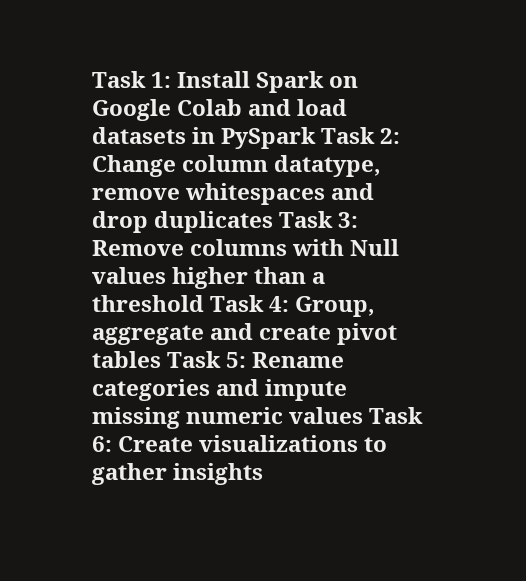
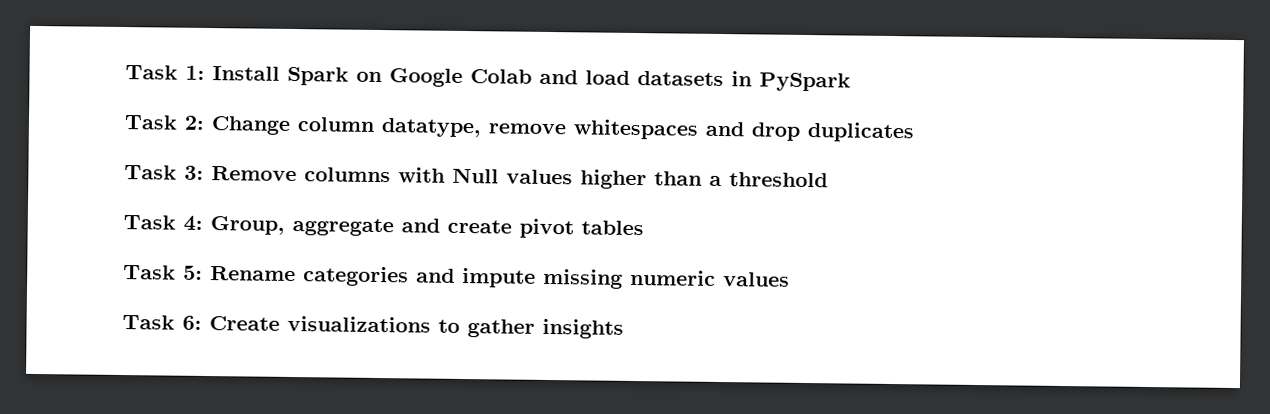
(317, 138) none -> (851, 82) //
(274, 222) none -> (914, 132) //
(204, 303) none -> (828, 180) //
(161, 359) none -> (644, 228) //
(364, 415) none -> (790, 279) //

